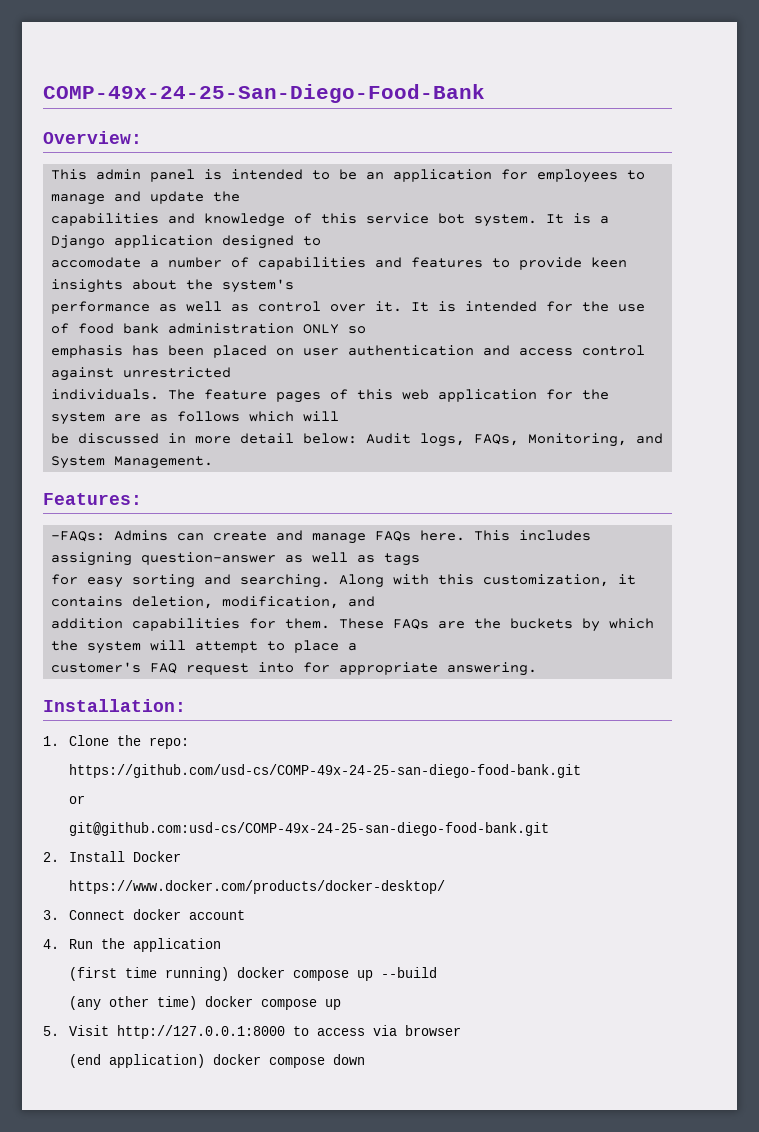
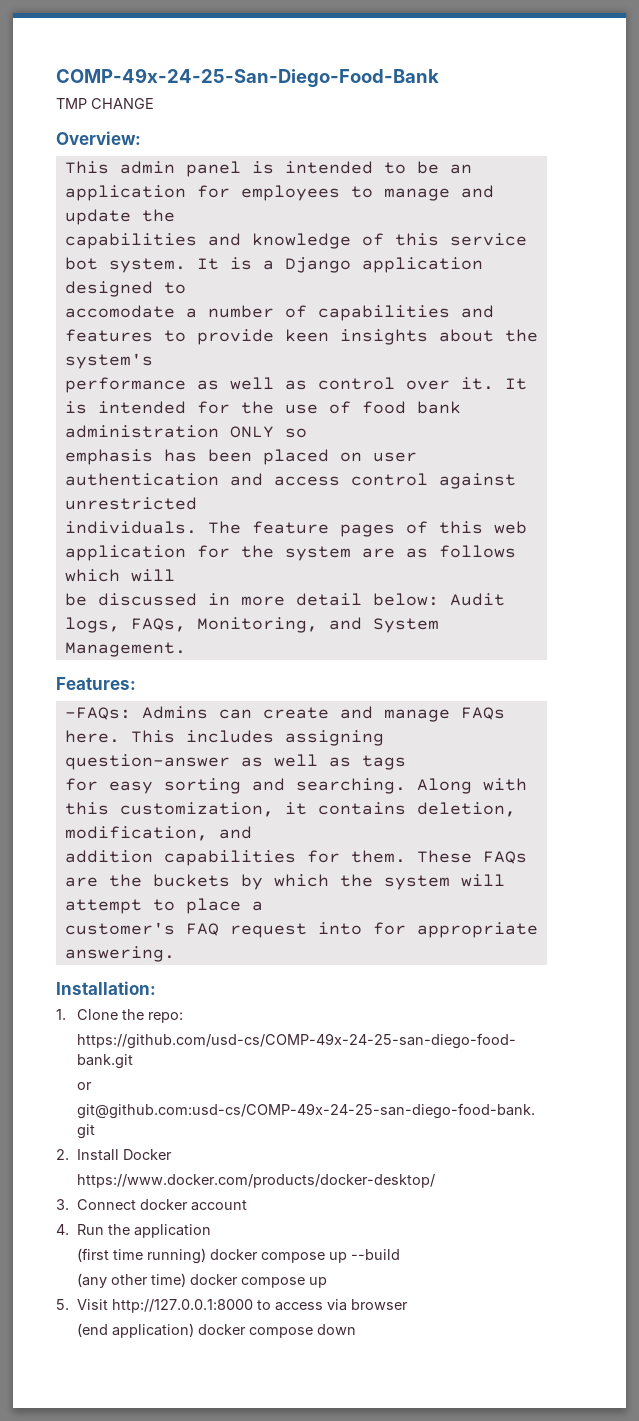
(485, 93) none -> [56,98,154,109] // TMP CHANGE

